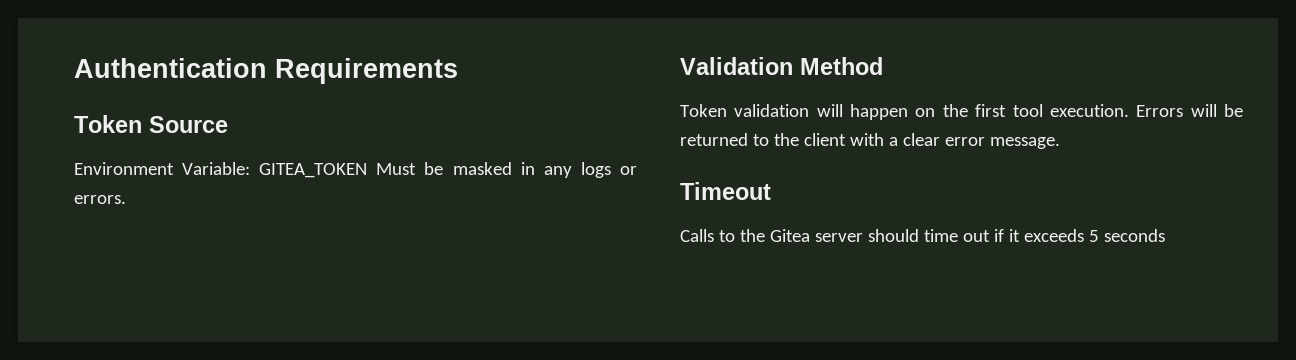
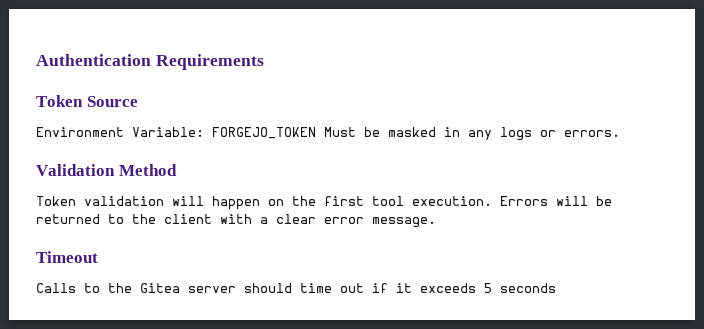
[259,163,368,178] GITEA_TOKEN -> [212,127,316,139] FORGEJO_TOKEN

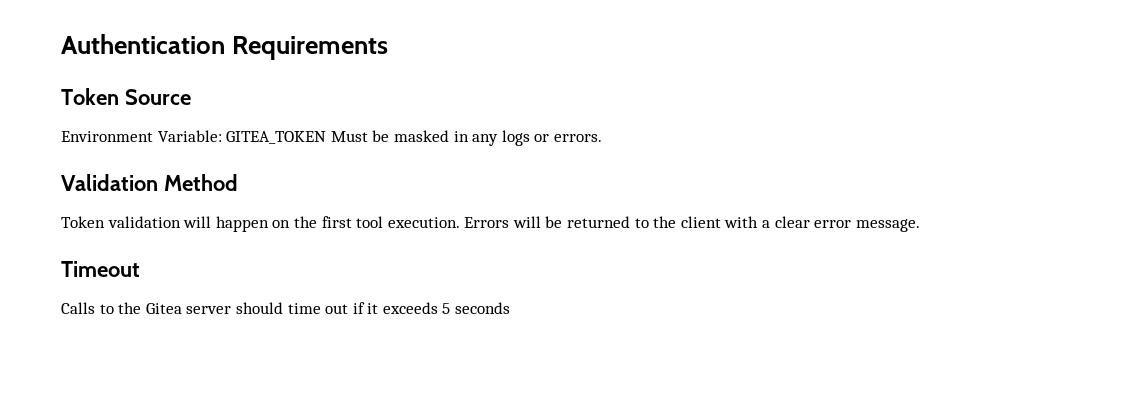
[212,127,316,139] FORGEJO_TOKEN -> [226,131,327,144] GITEA_TOKEN

